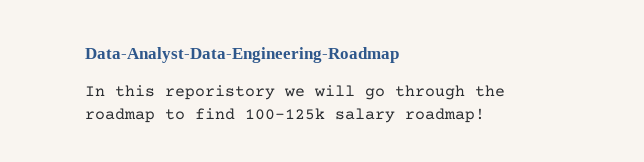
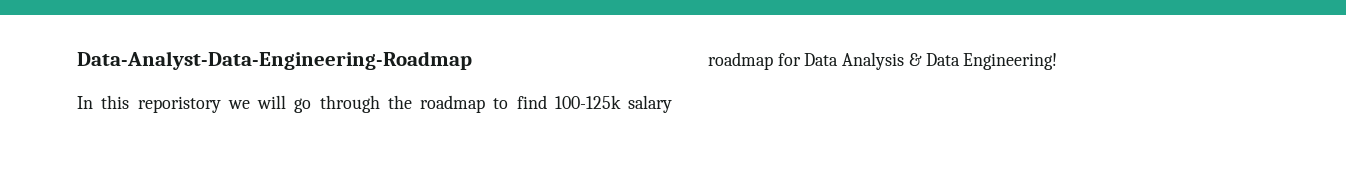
[405,108,485,123] roadmap! -> [708,52,1058,70] roadmap for Data Analysis & Data Engineering!

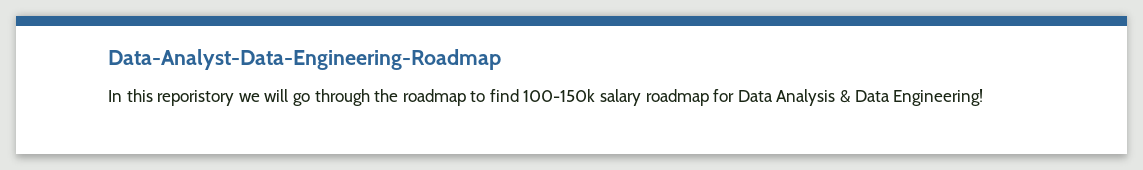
[554,95,621,109] 100-125k -> [523,89,596,102] 100-150k

